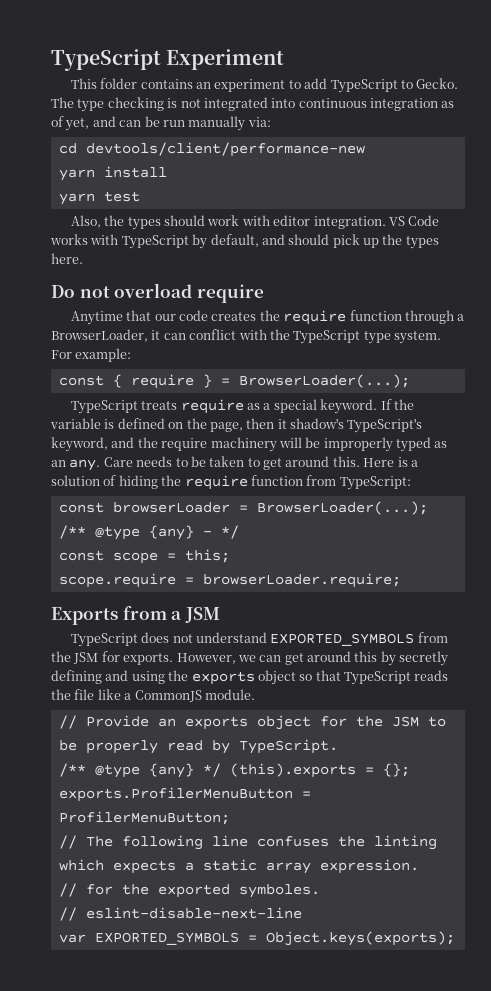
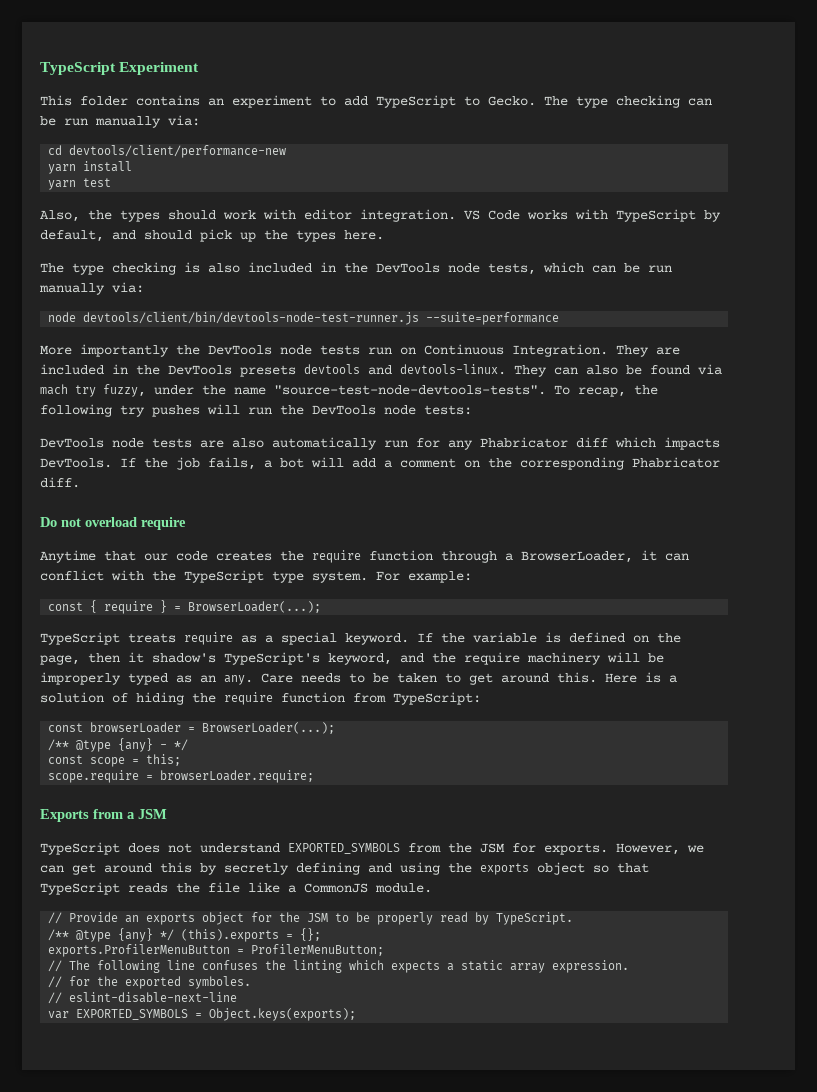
[167,97,455,111] [51,116,116,131] is not integrated into continuous integration as of yet, and -> (680, 101) none
(83, 258) none -> [40,262,672,275] [39,282,144,295] [48,312,560,325] [40,344,680,357] [40,364,722,377] [40,384,658,397] [40,404,472,417] [40,437,720,450] [40,457,720,470] [40,477,80,488] // The type checking is also included in the DevTools node tests, which can be run manually via: // node devtools/client/bin/devtools-node-test-runner.js --suite=performance // More importantly the DevTools node tests run on Continuous Integration. They are included in the DevTools presets devtools and devtools-linux. They can also be found via mach try fuzzy, under the name "source-test-node-devtools-tests". To recap, the following try pushes will run the DevTools node tests: // DevTools node tests are also automatically run for any Phabricator diff which impacts DevTools. If the job fails, a bot will add a comment on the corresponding Phabricator diff.

